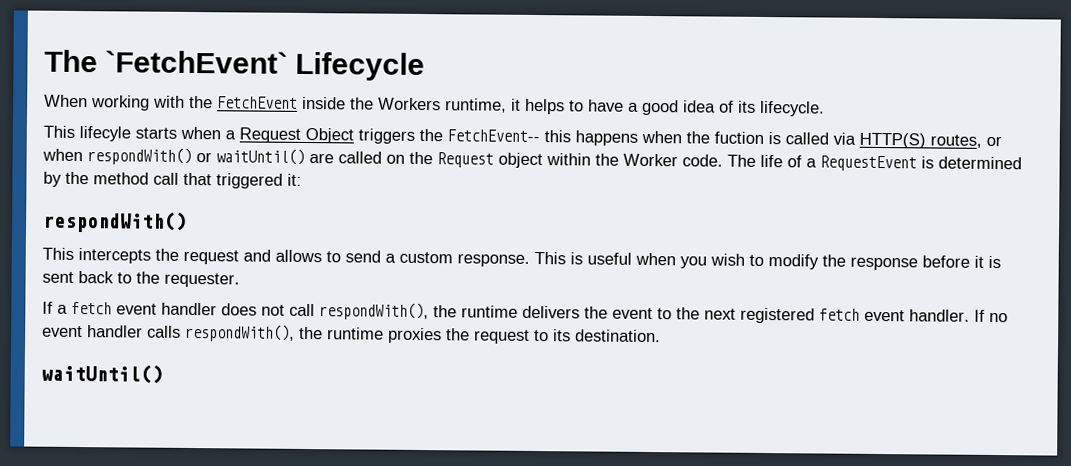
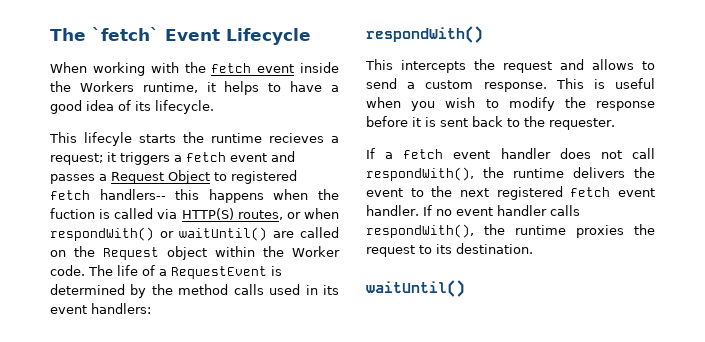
[44,49,289,74] The `FetchEvent` -> [50,27,220,41] The `fetch` Event
[217,96,298,109] FetchEvent -> [211,63,295,73] fetch event
[180,126,540,144] when a Request Object triggers the FetchEvent-- -> [183,132,339,143] [50,151,295,165] [50,170,297,184] [50,189,166,200] the runtime recieves a request; it triggers a fetch event and passes a Request Object to registered fetch handlers--
[153,172,302,189] call that triggered it: -> [233,284,339,295] [50,303,151,314] calls used in its event handlers:

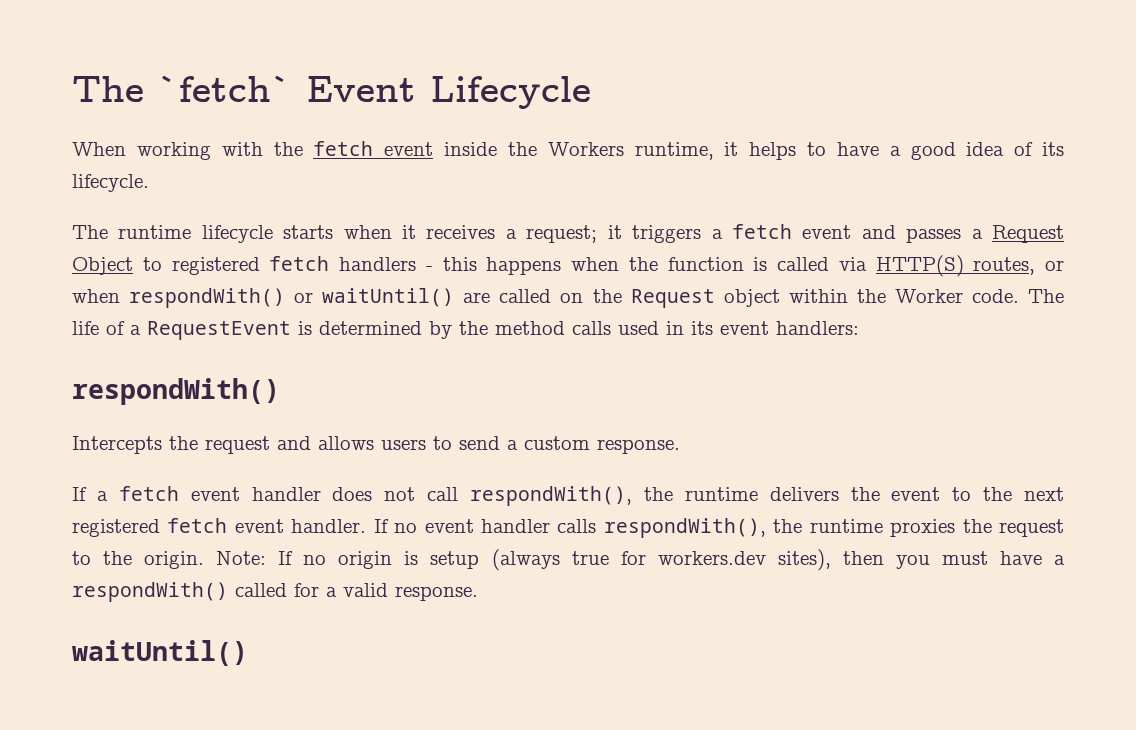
[49,132,324,146] This lifecyle starts the runtime recieves -> [72,225,496,243] The runtime lifecycle starts when it receives
[99,189,166,200] handlers-- -> [339,257,433,271] handlers -
[50,208,95,219] fuction -> [667,257,744,271] function
[365,59,466,73] This intercepts -> [72,436,162,454] Intercepts
(634, 64) none -> [381,439,426,450] users
[555,78,655,89] [366,97,655,111] [366,116,615,130] This is useful when you wish to modify the response before it is sent back to the requester. -> (680, 446) none
[436,243,533,254] its destination. -> [103,549,1065,571] [72,582,478,602] the origin. Note: If no origin is setup (always true for workers.dev sites), then you must have a respondWith() called for a valid response.

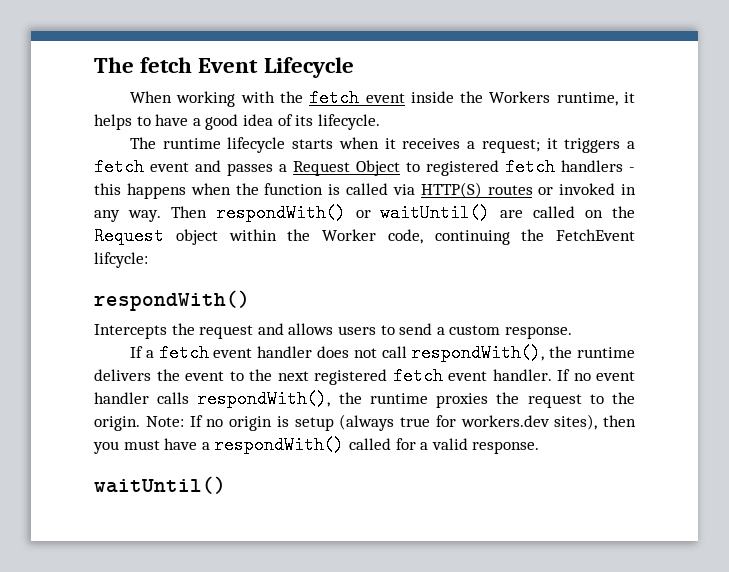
[72,76,292,102] The `fetch` -> [94,57,193,73] The fetch
[973,257,1064,275] [72,289,120,303] routes, or when -> [487,183,636,195] [94,206,207,222] routes or invoked in any way. Then
[971,289,1064,303] [72,321,859,340] code. The life of a RequestEvent is determined by the method calls used in its event handlers: -> [387,229,635,245] [94,252,148,268] code, continuing the FetchEvent lifcycle:

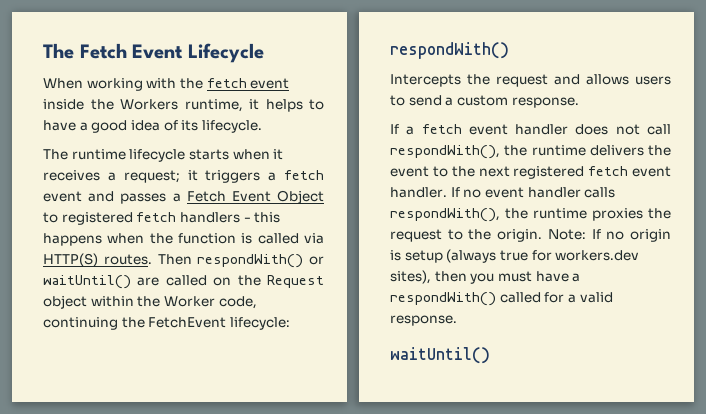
[94,57,193,73] The fetch -> [43,43,127,59] The Fetch
[293,161,350,176] Request -> [186,191,271,202] Fetch Event
[487,183,636,195] [94,210,161,222] routes or invoked in any way. -> [103,254,152,265] routes.
[94,252,148,268] lifcycle: -> [229,317,290,330] lifecycle:

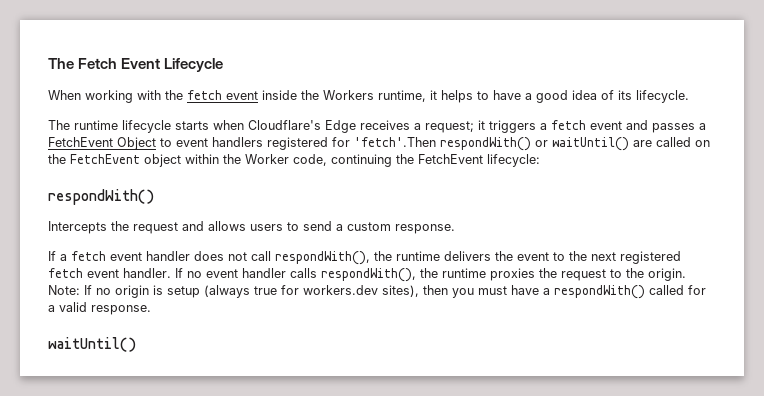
[273,149,284,160] it -> [248,120,356,133] Cloudflare's Edge
[186,190,324,204] [43,212,281,225] [43,233,324,246] [43,253,192,267] Fetch Event Object to registered fetch handlers - this happens when the function is called via HTTP(S) routes. Then -> [48,137,436,150] FetchEvent Object to event handlers registered for 'fetch'.Then
[267,275,324,288] Request -> [70,154,140,164] FetchEvent

